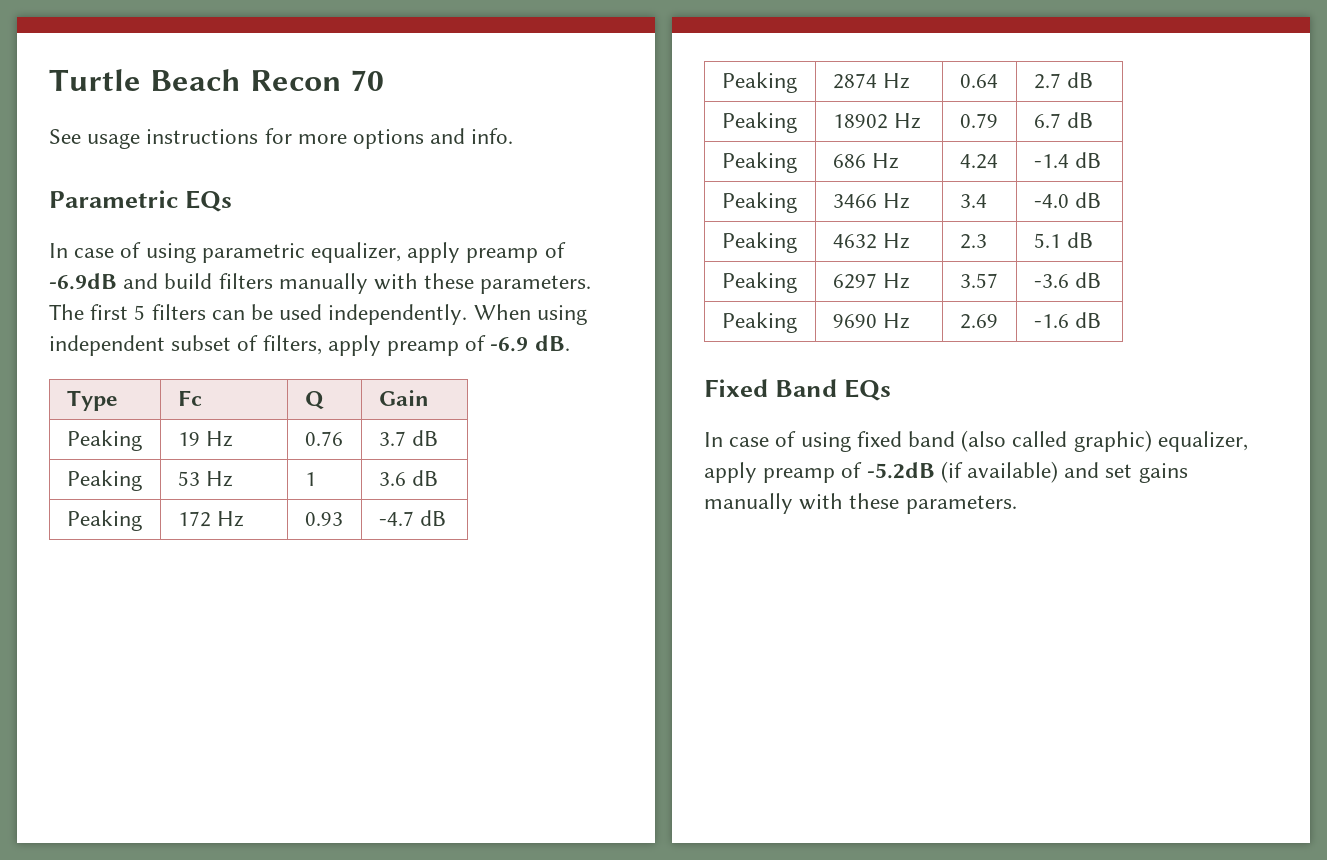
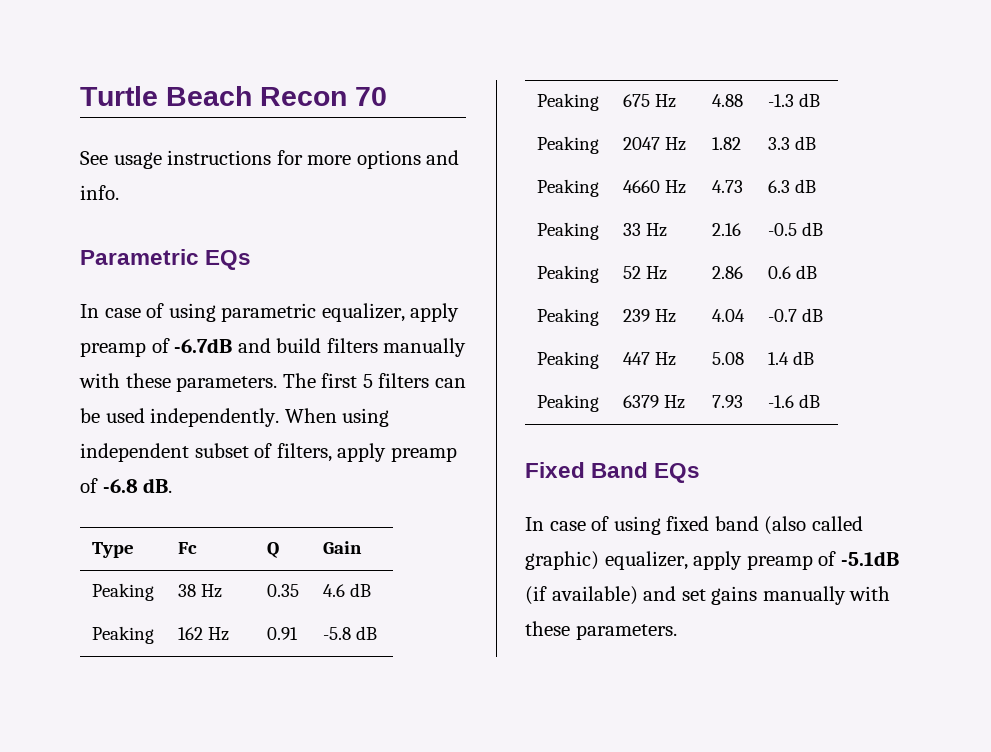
[49,273,117,290] -6.9dB -> [174,338,233,353] -6.7dB
[490,337,529,352] -6.9 -> [102,479,138,493] -6.8
[177,431,234,447] [304,431,343,446] [378,430,439,446] [66,470,142,491] [177,471,234,487] [304,472,316,486] [378,470,439,486] [66,510,142,531] [177,511,245,527] [304,512,343,526] [378,510,447,526] [721,72,797,93] [832,73,911,89] [959,74,998,88] [1033,72,1094,89] [721,112,797,133] [832,113,922,129] [959,113,998,128] [1033,112,1094,128] [721,152,797,173] [832,153,900,169] [959,154,998,169] [1033,152,1102,168] [721,192,797,213] [832,193,911,209] [959,194,987,208] [1033,192,1102,208] [721,232,797,253] [832,233,911,249] [959,234,987,249] [1033,232,1094,248] [721,272,797,293] [832,273,911,289] [959,273,998,288] [1033,272,1102,288] [721,312,797,333] [832,313,911,329] [959,314,998,329] 19 Hz | 0.76 | 3.7 dB // Peaking | 53 Hz | 1 | 3.6 dB // Peaking | 172 Hz | 0.93 | -4.7 dB // Peaking | 2874 Hz | 0.64 | 2.7 dB // Peaking | 18902 Hz | 0.79 | 6.7 dB // Peaking | 686 Hz | 4.24 | -1.4 dB // Peaking | 3466 Hz | 3.4 | -4.0 dB // Peaking | 4632 Hz | 2.3 | 5.1 dB // Peaking | 6297 Hz | 3.57 | -3.6 dB // Peaking | 9690 Hz | 2.69 -> [177,584,222,598] [266,584,299,597] [322,583,371,597] [91,626,154,644] [177,627,229,641] [266,627,298,640] [322,626,377,640] [536,93,599,111] [622,94,676,108] [711,94,743,107] [767,93,820,107] [536,136,599,154] [622,137,686,151] [711,137,741,150] [767,136,816,150] [536,179,599,197] [622,180,686,194] [711,180,743,193] [767,179,816,193] [536,222,599,240] [622,223,667,237] [711,223,741,236] [767,222,823,236] [536,265,599,283] [622,266,667,280] [711,266,743,279] [767,265,817,279] [536,308,599,326] [622,309,676,323] [711,309,745,322] [767,308,823,322] [536,351,599,369] [622,352,676,366] [711,352,744,365] [767,351,814,365] [536,394,599,412] [622,395,685,409] [711,395,743,408] 38 Hz | 0.35 | 4.6 dB // Peaking | 162 Hz | 0.91 | -5.8 dB // Peaking | 675 Hz | 4.88 | -1.3 dB // Peaking | 2047 Hz | 1.82 | 3.3 dB // Peaking | 4660 Hz | 4.73 | 6.3 dB // Peaking | 33 Hz | 2.16 | -0.5 dB // Peaking | 52 Hz | 2.86 | 0.6 dB // Peaking | 239 Hz | 4.04 | -0.7 dB // Peaking | 447 Hz | 5.08 | 1.4 dB // Peaking | 6379 Hz | 7.93
[866,462,935,479] -5.2dB -> [840,551,899,566] -5.1dB

